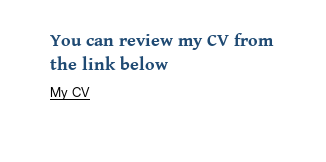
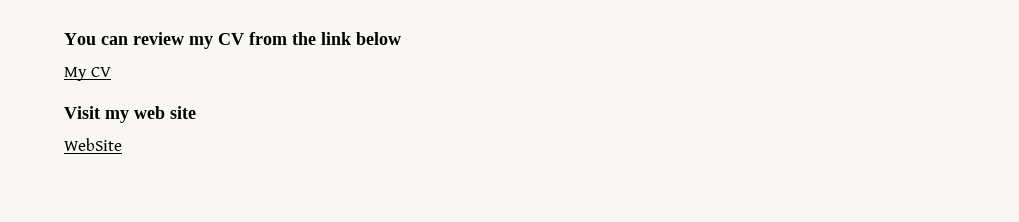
(90, 92) none -> [64,106,196,123] [64,138,122,151] // Visit my web site // WebSite

